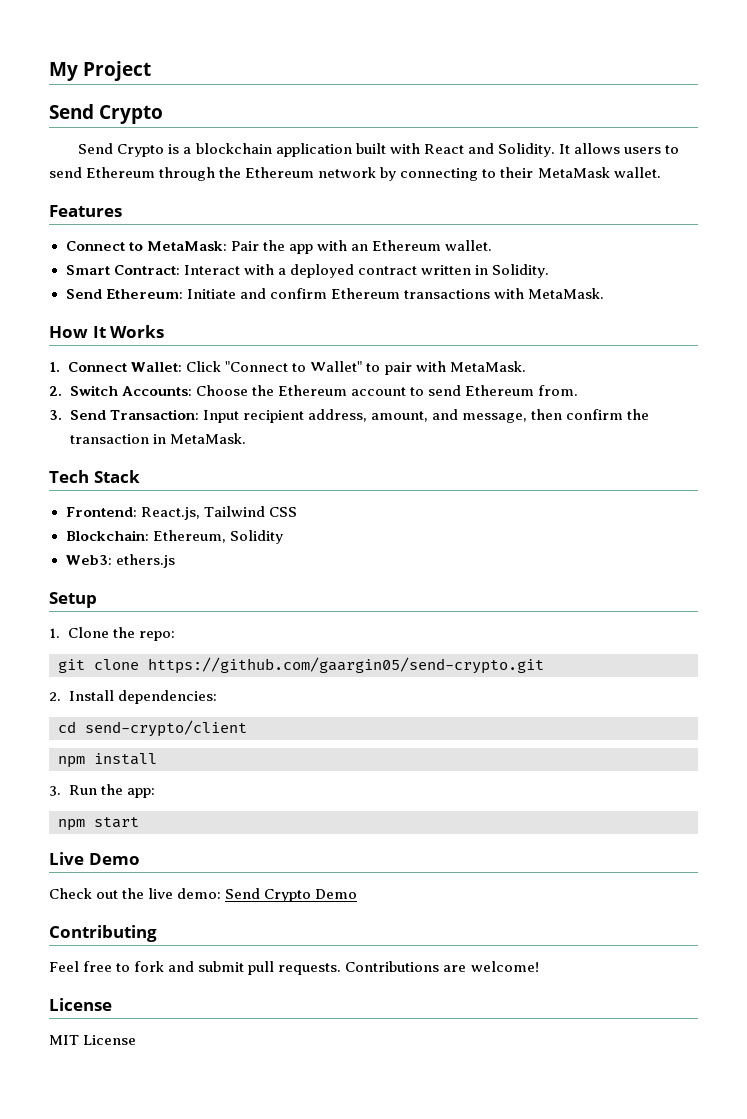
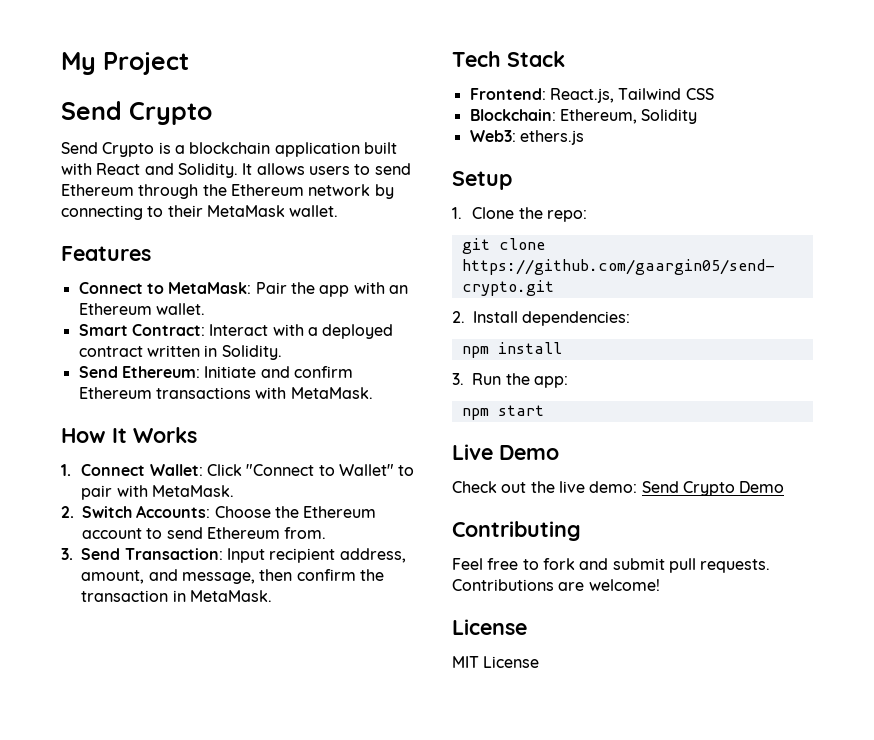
[58,720,247,737] // cd send-crypto/client -> (631, 318) none

